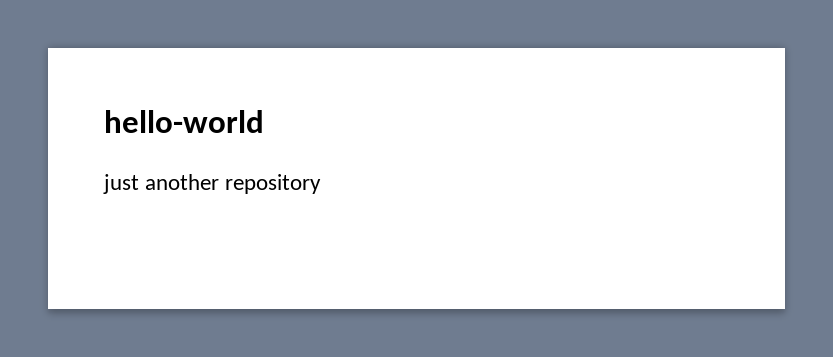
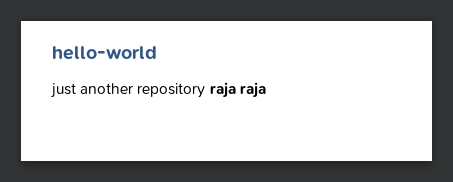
(322, 184) none -> [209,82,266,98] raja raja

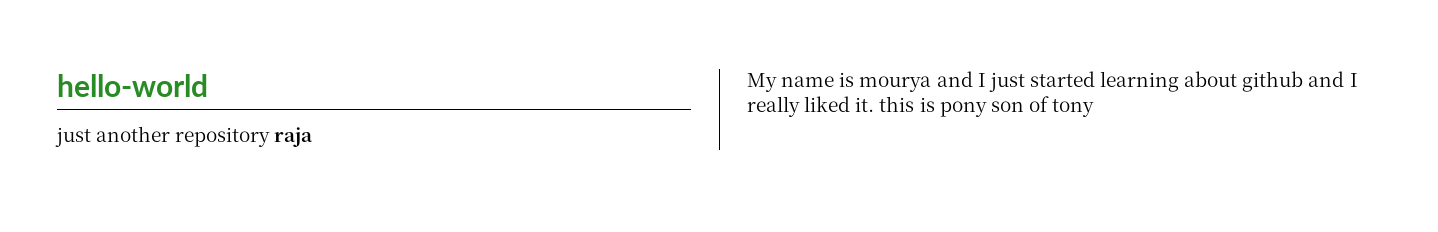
[239,82,266,98] raja -> [747,71,1358,92] [747,96,1095,117] // My name is mourya and I just started learning about github and I really liked it. this is pony son of tony

